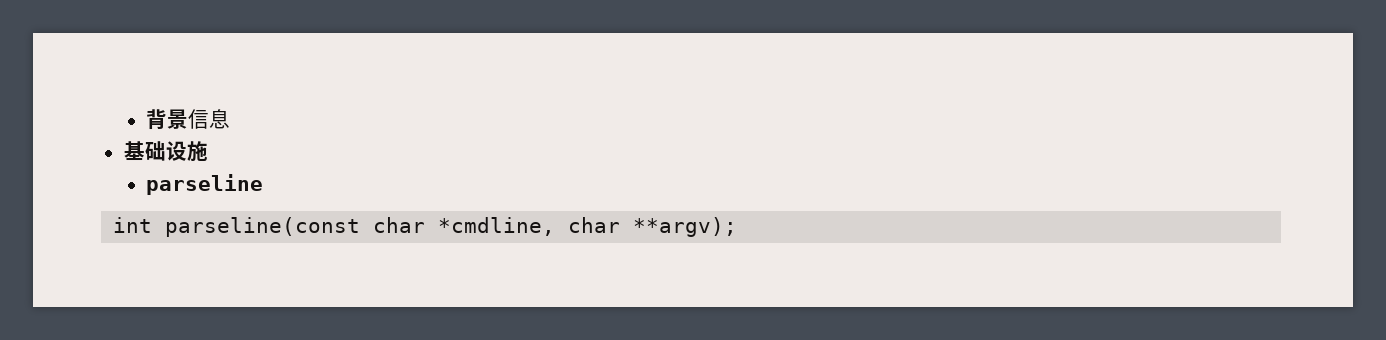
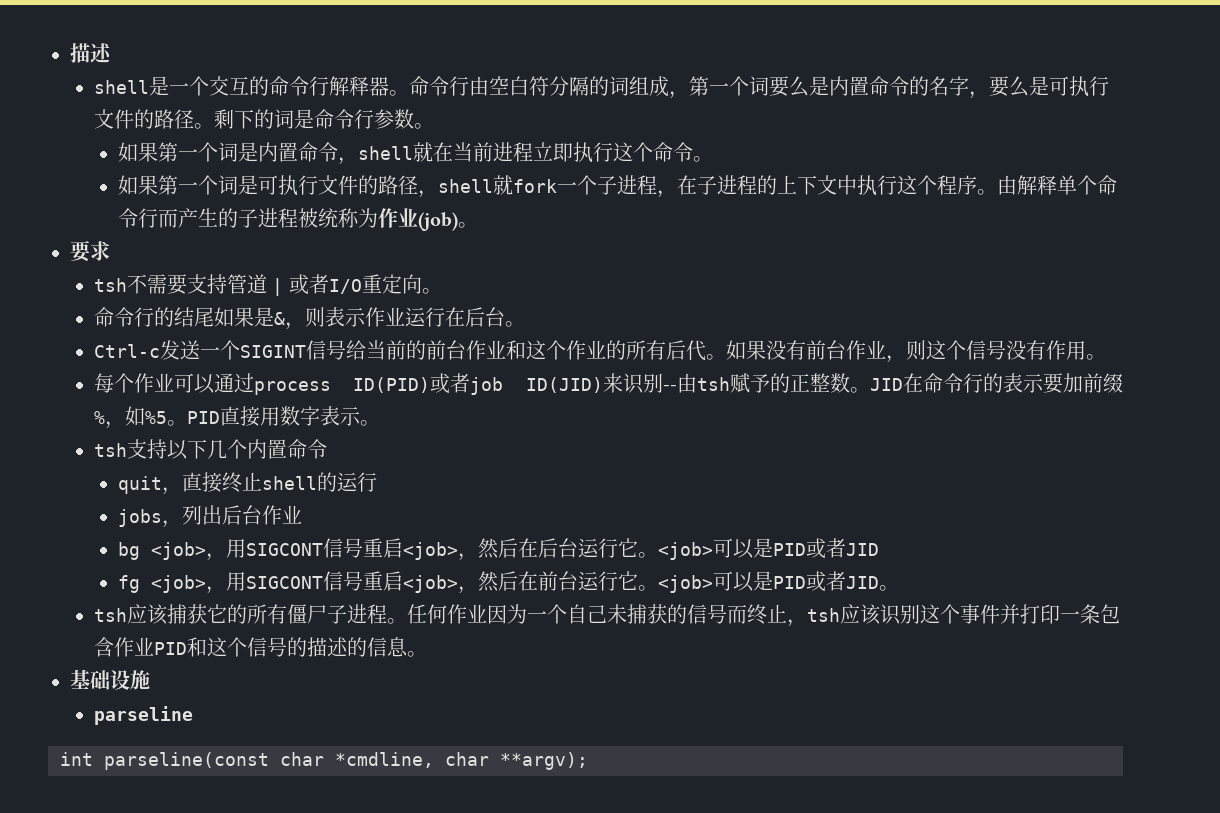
[146,109,189,130] 背景 -> [70,43,112,63] [93,76,1109,99] [93,109,434,129] [117,142,713,165] [117,175,1117,198] [117,208,478,231] [70,241,110,262] [93,274,442,296] [93,307,525,330] [93,340,1106,363] [93,373,1123,395] [93,406,380,429] [93,439,327,460] [117,472,377,495] [117,505,302,528] [117,538,879,561] [117,571,899,594] [93,604,1120,627] [93,637,367,657] 描述 // shell是一个交互的命令行解释器。命令行由空白符分隔的词组成，第一个词要么是内置命令的名字，要么是可执行文件的路径。剩下的词是命令行参数。 // 如果第一个词是内置命令，shell就在当前进程立即执行这个命令。 // 如果第一个词是可执行文件的路径，shell就fork一个子进程，在子进程的上下文中执行这个程序。由解释单个命令行而产生的子进程被统称为作业(job)。 // 要求 // tsh不需要支持管道 | 或者I/O重定向。 // 命令行的结尾如果是&，则表示作业运行在后台。 // Ctrl-c发送一个SIGINT信号给当前的前台作业和这个作业的所有后代。如果没有前台作业，则这个信号没有作用。 // 每个作业可以通过process ID(PID)或者job ID(JID)来识别--由tsh赋予的正整数。JID在命令行的表示要加前缀%，如%5。PID直接用数字表示。 // tsh支持以下几个内置命令 // quit，直接终止shell的运行 // jobs，列出后台作业 // bg <job>，用SIGCONT信号重启<job>，然后在后台运行它。<job>可以是PID或者JID // fg <job>，用SIGCONT信号重启<job>，然后在前台运行它。<job>可以是PID或者JID。 // tsh应该捕获它的所有僵尸子进程。任何作业因为一个自己未捕获的信号而终止，tsh应该识别这个事件并打印一条包含作业PID和这个信号的描述的
(231, 119) none -> [406,651,427,657] 。

